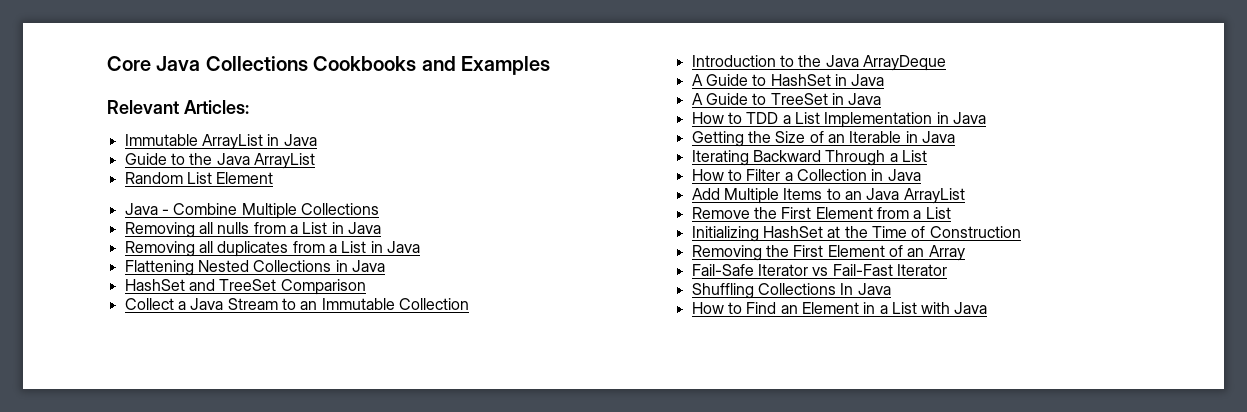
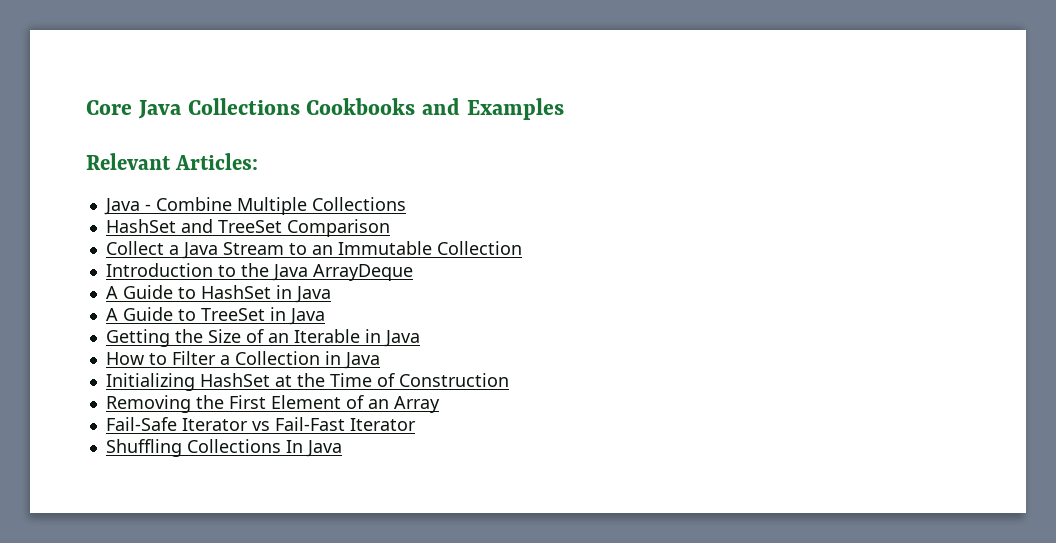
[124,134,317,150] [124,153,315,169] [124,172,274,184] // Immutable ArrayList in Java // Guide to the Java ArrayList // Random List Element -> (259, 161) none
[124,222,381,238] [124,241,420,257] [124,260,385,276] // Removing all nulls from a List in Java // Removing all duplicates from a List in Java // Flattening Nested Collections in Java -> (406, 204) none
[691,112,986,128] // How to TDD a List Implementation in Java -> (325, 316) none
[691,150,927,166] // Iterating Backward Through a List -> (420, 338) none
[691,188,965,204] [691,207,951,219] // Add Multiple Items to an Java ArrayList // Remove the First Element from a List -> (380, 360) none
[691,302,988,314] // How to Find an Element in a List with Java -> (342, 448) none

